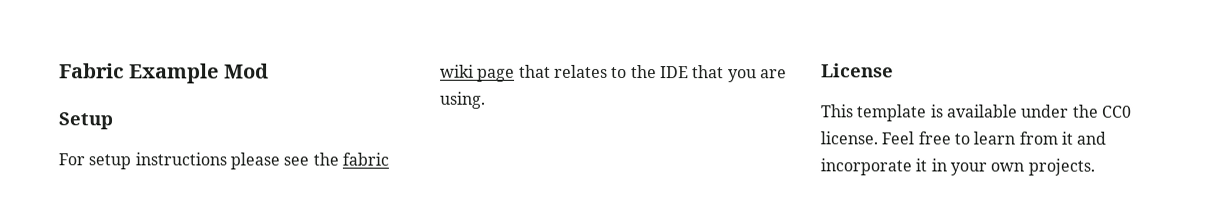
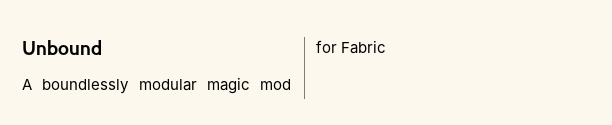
[59,63,269,84] [58,112,113,130] [58,152,389,170] [440,64,787,83] [439,91,486,109] [821,63,894,78] [820,104,1132,122] [820,131,1107,145] [820,158,1095,176] Fabric Example Mod // Setup // For setup instructions please see the fabric wiki page that relates to the IDE that you are using. // License // This template is available under the CC0 license. Feel free to learn from it and incorporate it in your own projects. -> [22,40,102,55] [22,77,291,94] [316,40,387,54] Unbound // A boundlessly modular magic mod for Fabric

